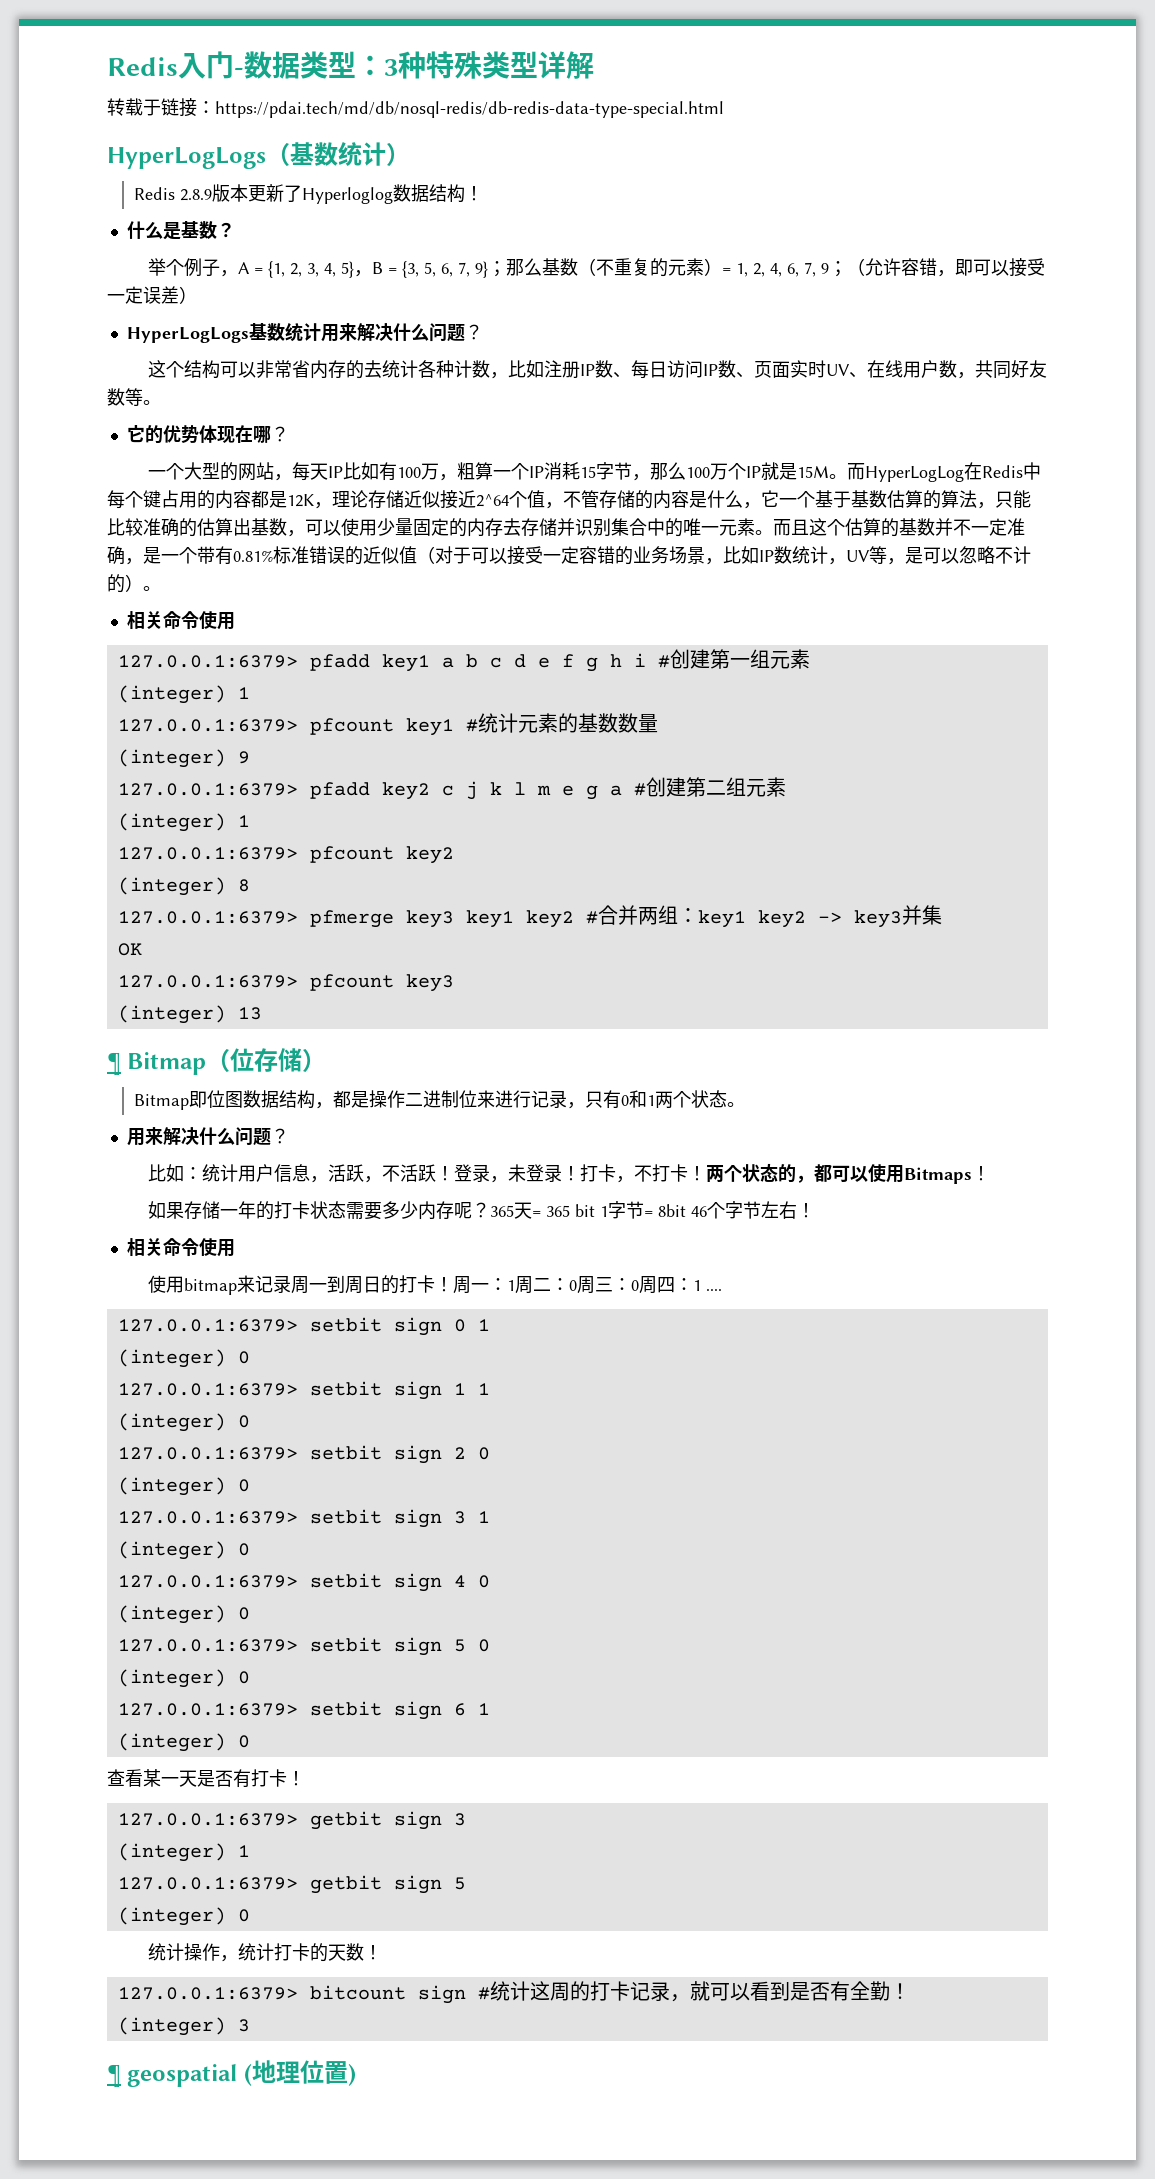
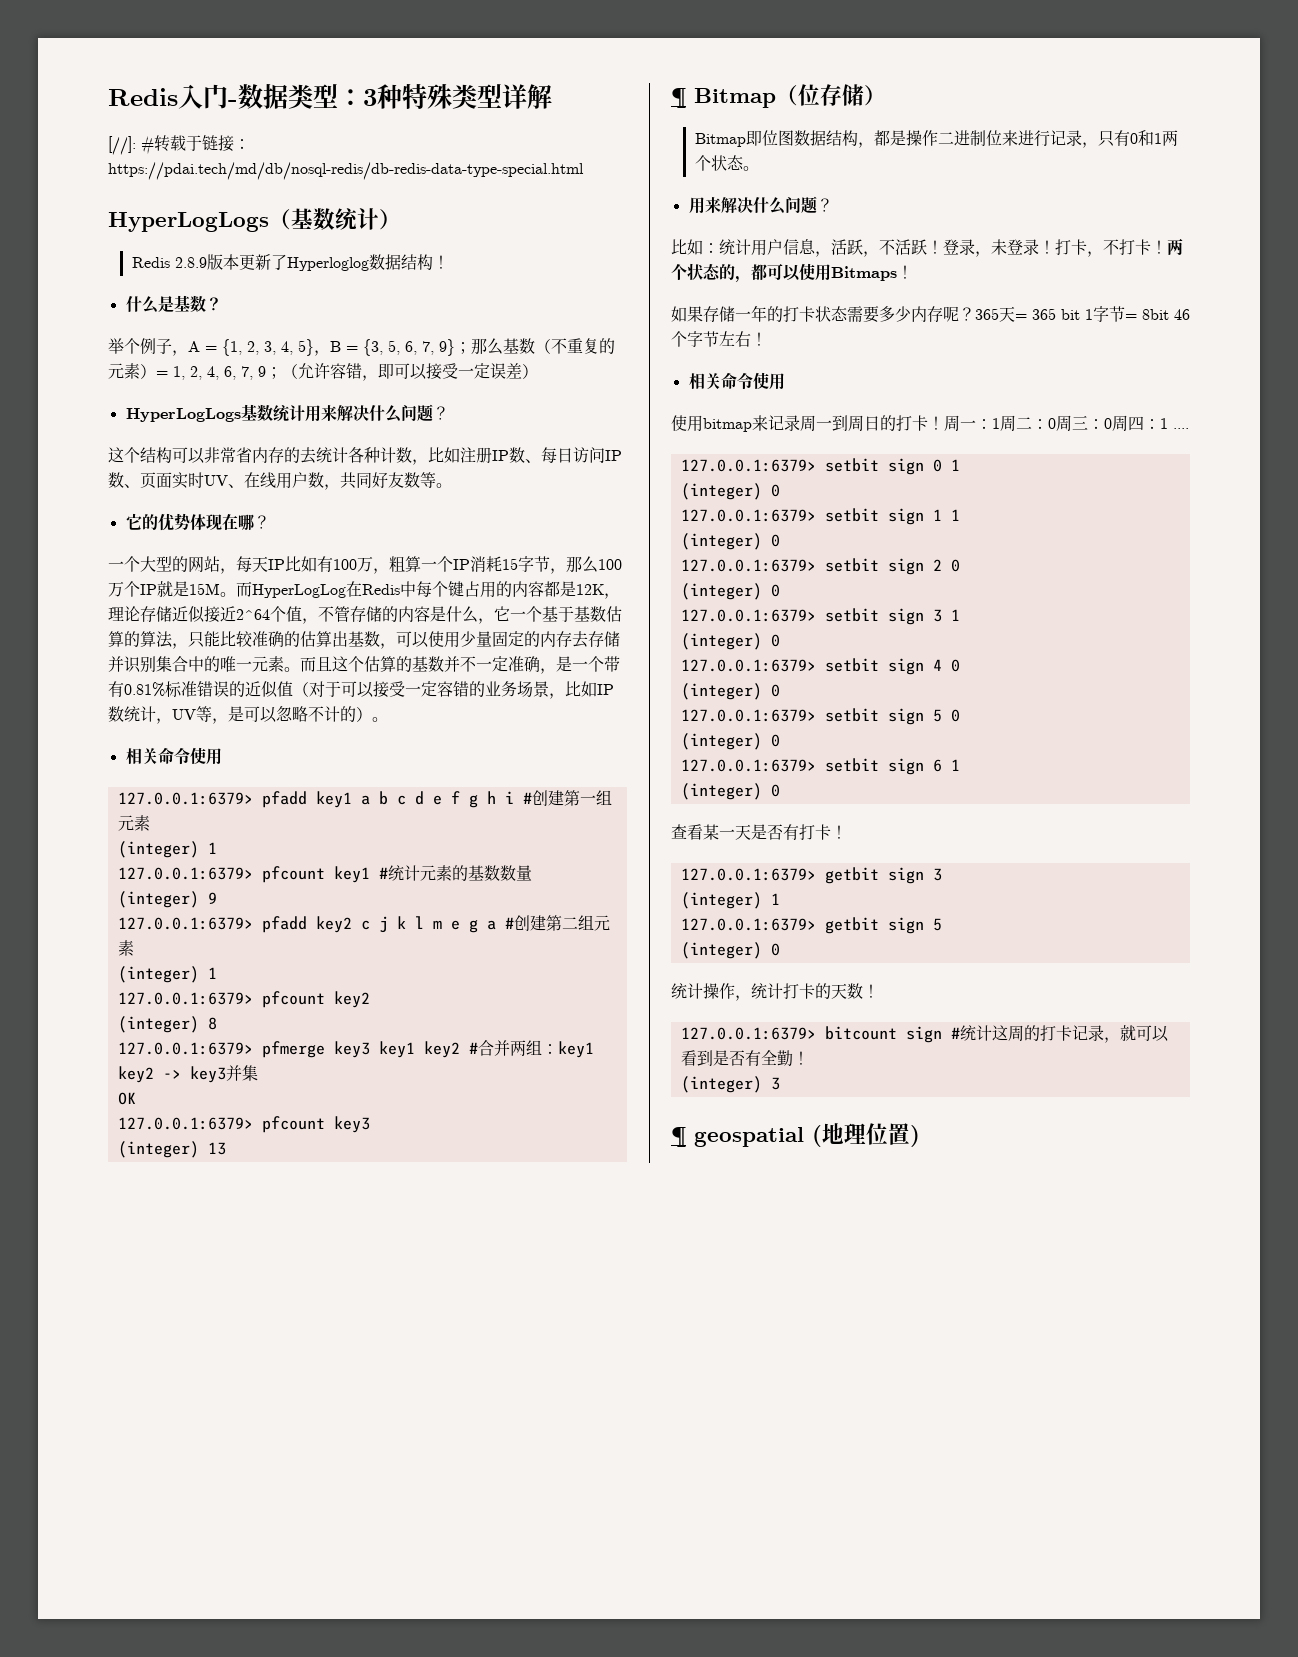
(594, 65) none -> [108,135,154,155] [//]: #

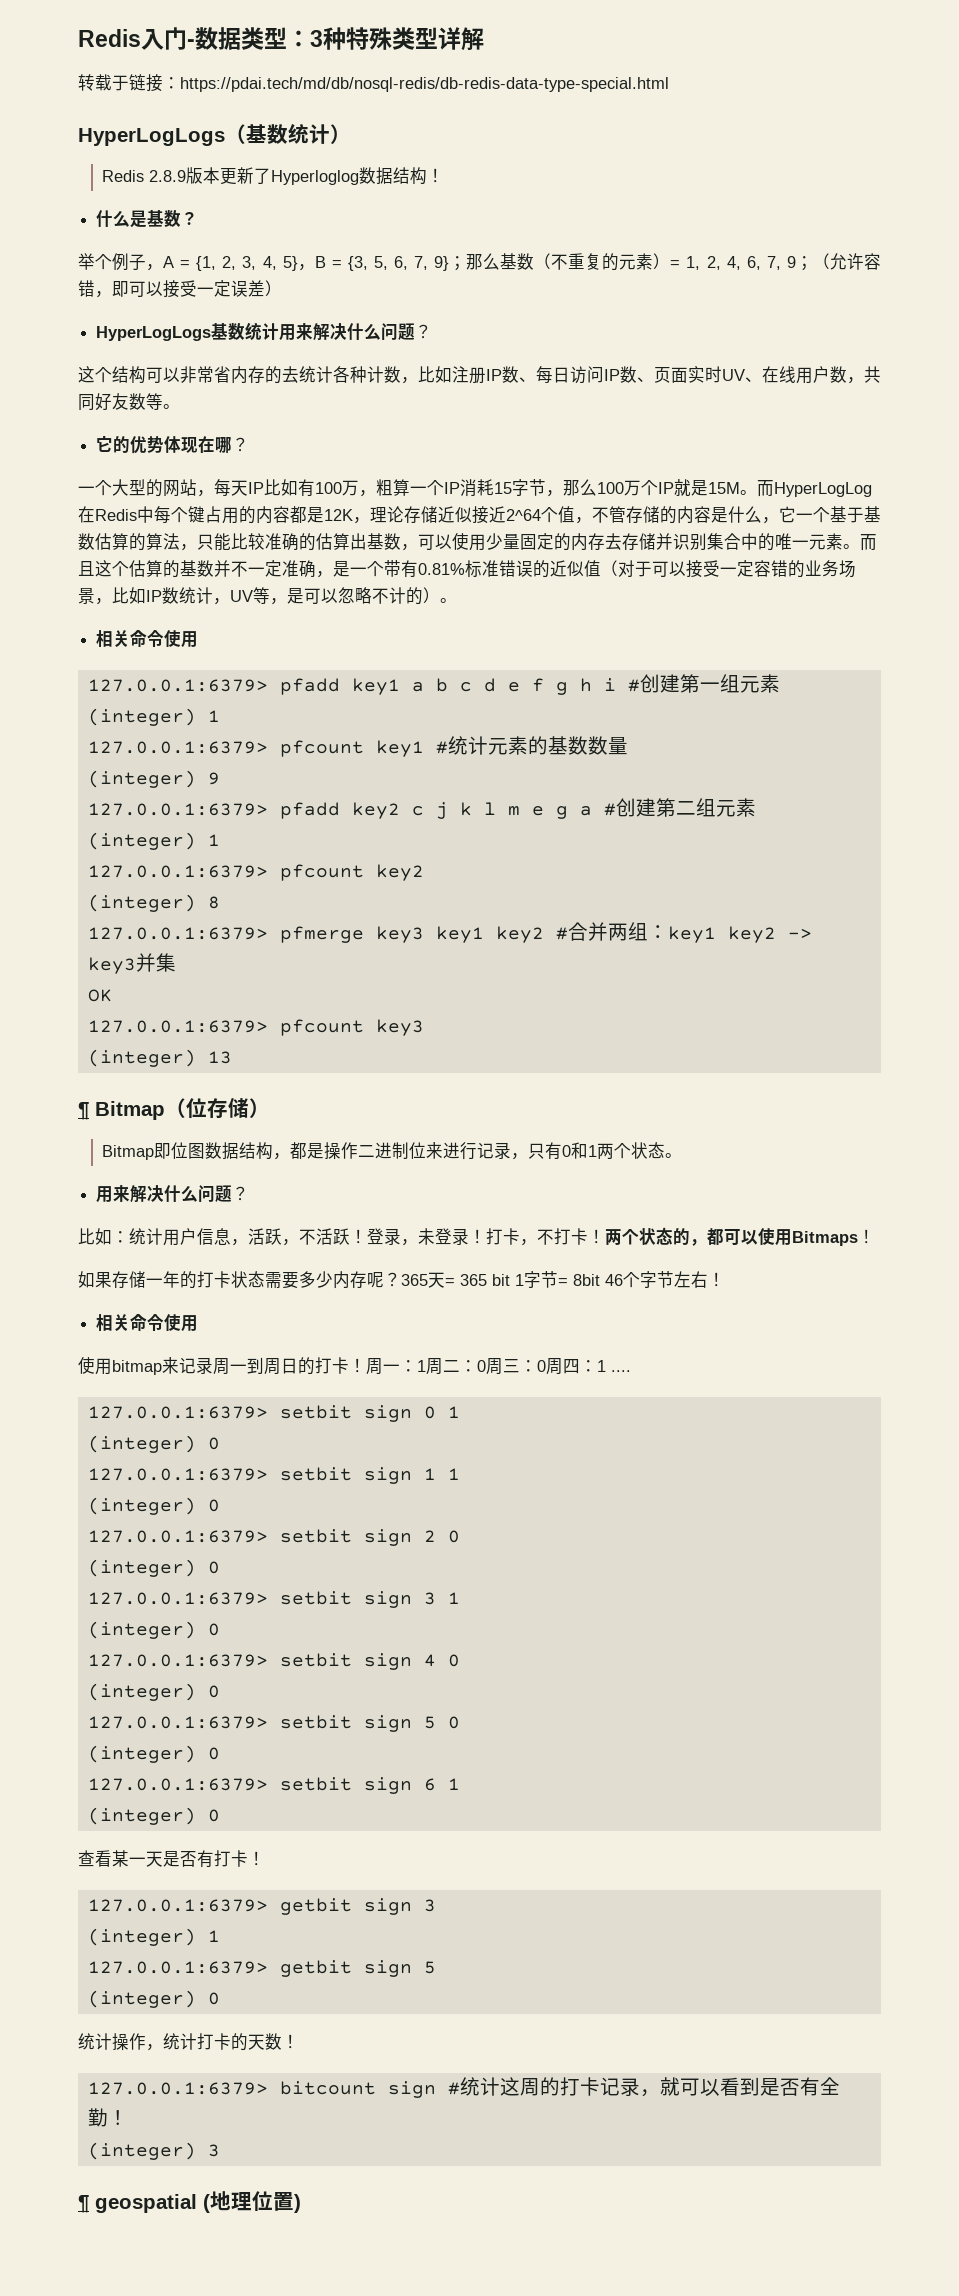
[108,135,154,155] [//]: # -> (484, 39) none

